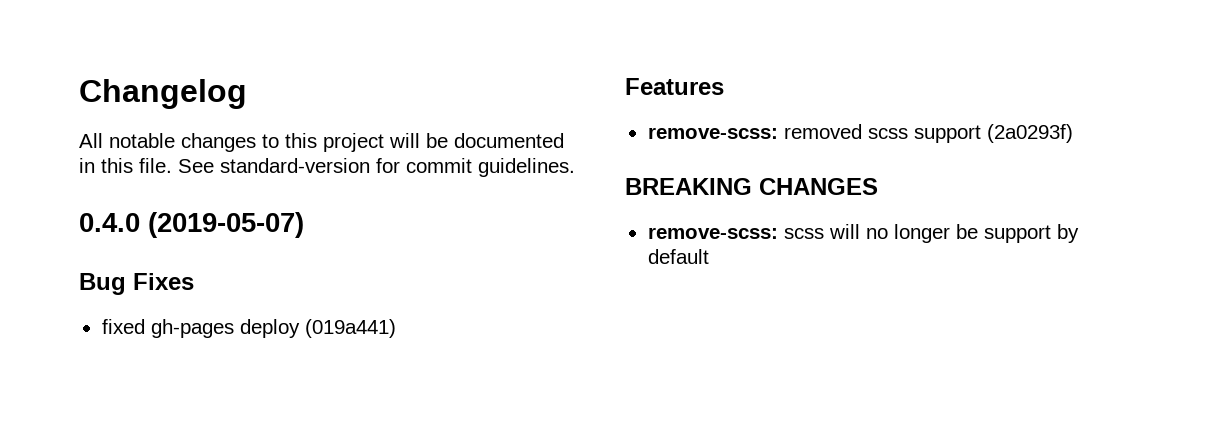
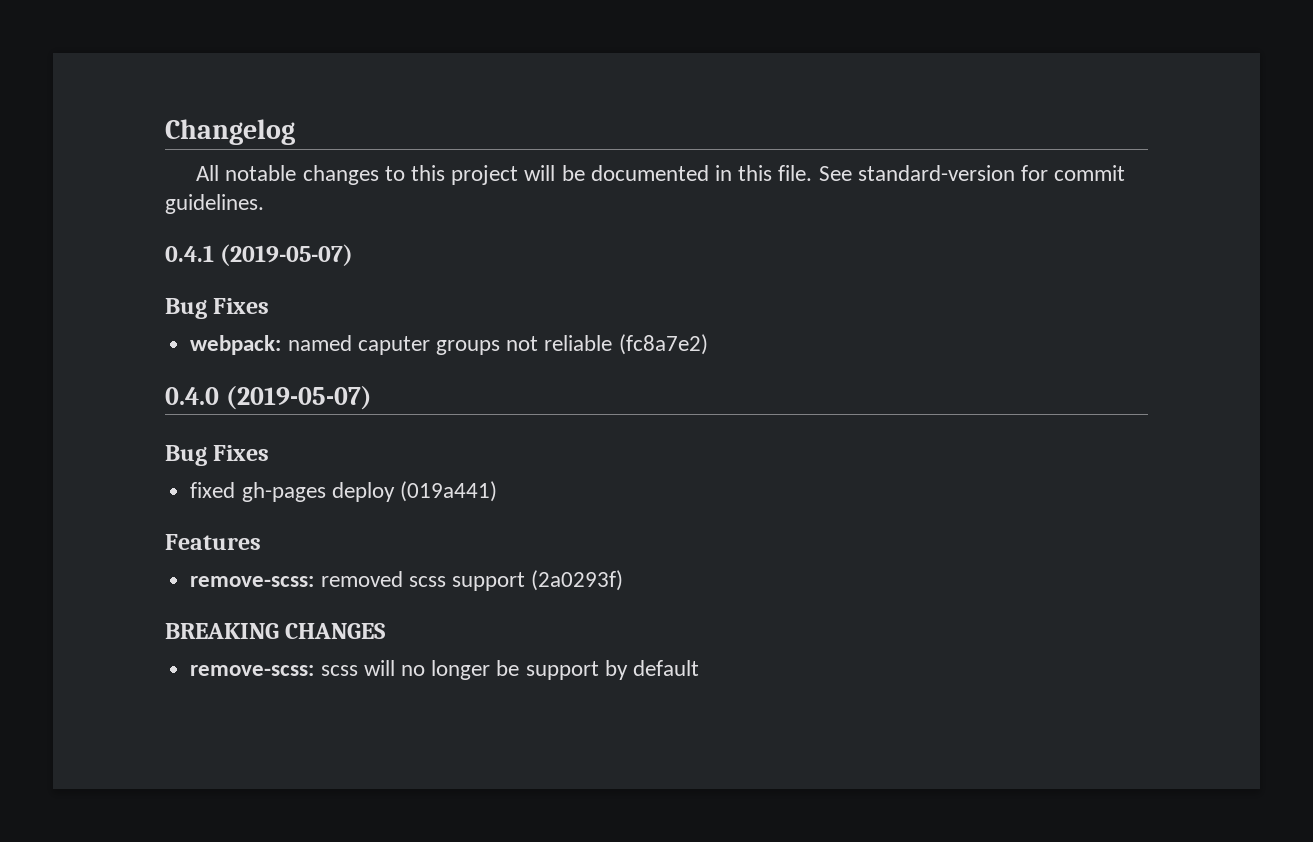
(575, 167) none -> [165,244,354,266] [165,298,270,319] [190,334,708,355] // 0.4.1 (2019-05-07) // Bug Fixes // webpack: named caputer groups not reliable (fc8a7e2)

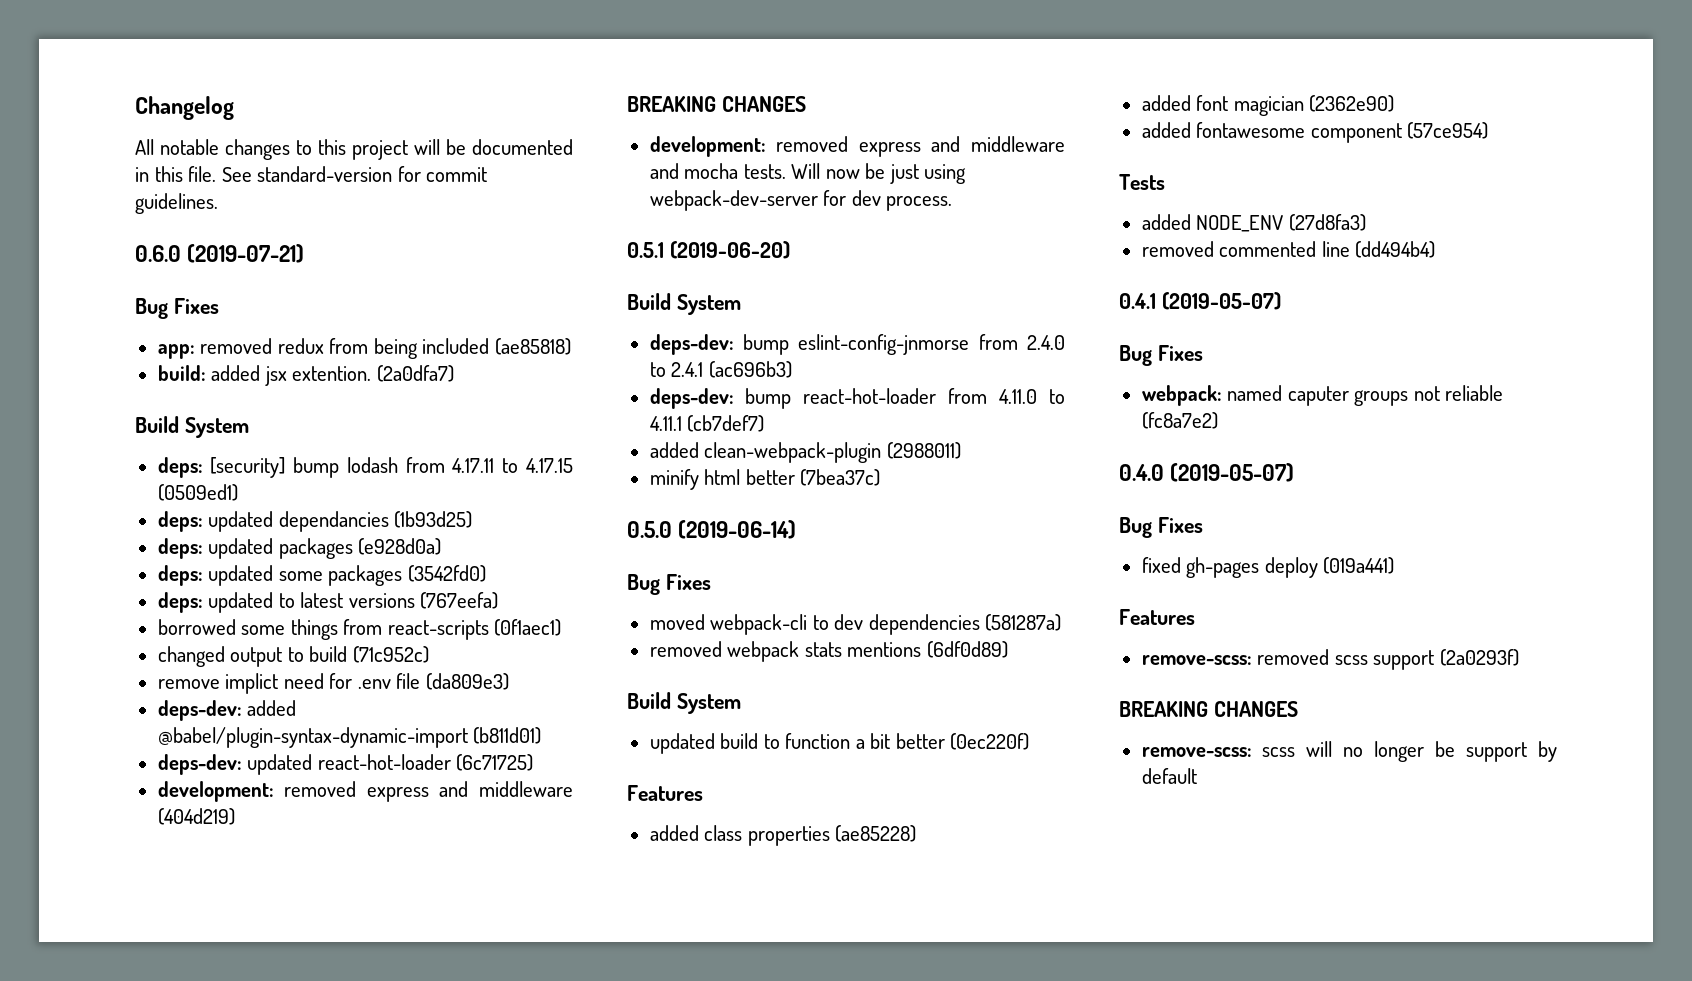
(264, 204) none -> [135,244,305,263] [135,298,219,319] [157,338,571,359] [157,365,454,386] [135,416,249,438] [157,457,574,478] [157,484,238,501] [157,511,473,532] [157,538,442,559] [157,565,486,586] [157,592,499,613] [157,619,562,640] [157,646,429,667] [157,673,509,694] [157,700,297,721] [157,727,542,748] [157,754,534,775] [157,781,573,802] [157,808,235,825] [627,96,806,112] [649,136,1065,157] [649,163,967,184] [649,190,953,211] [627,241,790,259] [627,293,741,315] [649,334,1065,355] [649,361,792,378] [649,388,1065,409] [649,415,765,432] [649,442,961,463] [649,469,881,490] [627,520,797,539] [627,574,711,595] [649,614,1062,635] [649,641,1008,662] [627,692,741,714] [649,733,1030,754] [627,785,703,801] [649,825,917,846] [1141,95,1395,116] [1141,122,1489,143] [1119,174,1165,190] [1141,214,1366,232] [1141,241,1436,258] // 0.6.0 (2019-07-21) // Bug Fixes // app: removed redux from being included (ae85818) // build: added jsx extention. (2a0dfa7) // Build System // deps: [security] bump lodash from 4.17.11 to 4.17.15 (0509ed1) // deps: updated dependancies (1b93d25) // deps: updated packages (e928d0a) // deps: updated some packages (3542fd0) // deps: updated to latest versions (767eefa) // borrowed some things from react-scripts (0f1aec1) // changed output to build (71c952c) // remove implict need for .env file (da809e3) // deps-dev: added @babel/plugin-syntax-dynamic-import (b811d01) // deps-dev: updated react-hot-loader (6c71725) // development: removed express and middleware (404d219) // BREAKING CHANGES // development: removed express and middleware and mocha tests. Will now be just using webpack-dev-server for dev process. // 0.5.1 (2019-06-20) // Build System // deps-dev: bump eslint-config-jnmorse from 2.4.0 to 2.4.1 (ac696b3) // deps-dev: bump react-hot-loader from 4.11.0 to 4.11.1 (cb7def7) // added clean-webpack-plugin (2988011) // minify html better (7bea37c) // 0.5.0 (2019-06-14) // Bug Fixes // moved webpack-cli to dev dependencies (581287a) // removed webpack stats mentions (6df0d89) // Build System // updated build to function a bit better (0ec220f) // Features // added class properties (ae85228) // added font magician (2362e90) // added fontawesome component (57ce954) // Tests // added NODE_ENV (27d8fa3) // removed commented line (dd494b4)

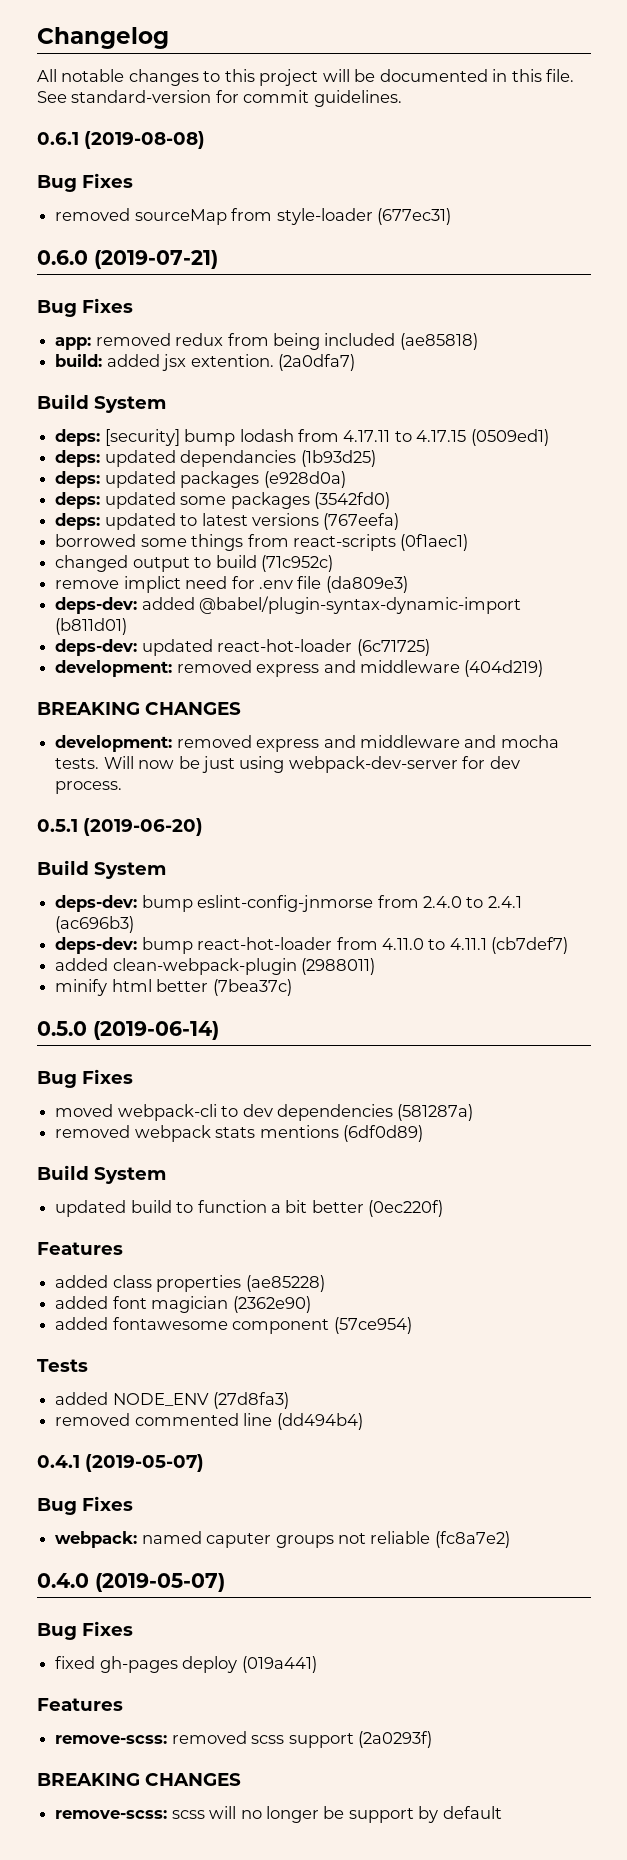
(218, 203) none -> [37,131,205,149] [37,173,133,192] [55,208,451,225] // 0.6.1 (2019-08-08) // Bug Fixes // removed sourceMap from style-loader (677ec31)

